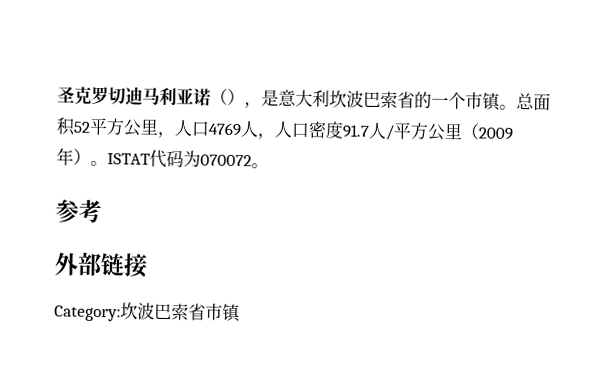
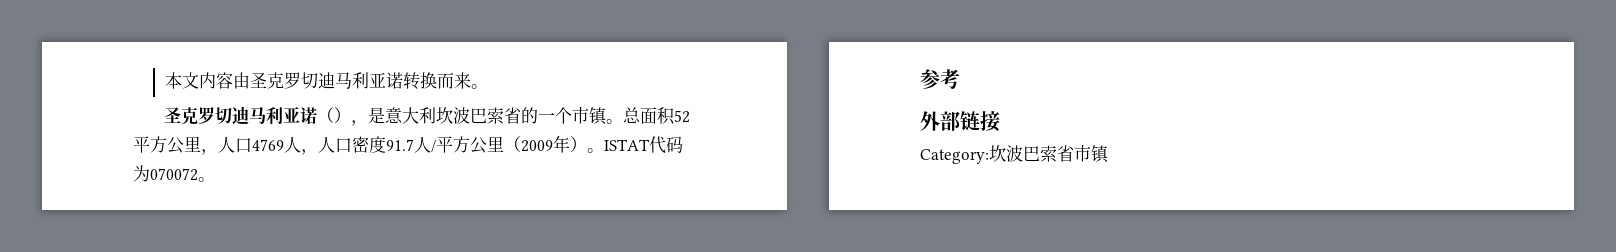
(57, 94) none -> [164,72,488,90] 本文内容由圣克罗切迪马利亚诺转换而来。 //

